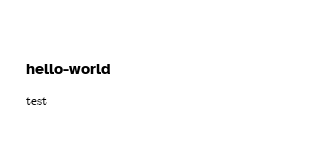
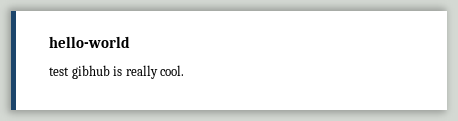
(47, 101) none -> [71,65,185,79] gibhub is really cool.

